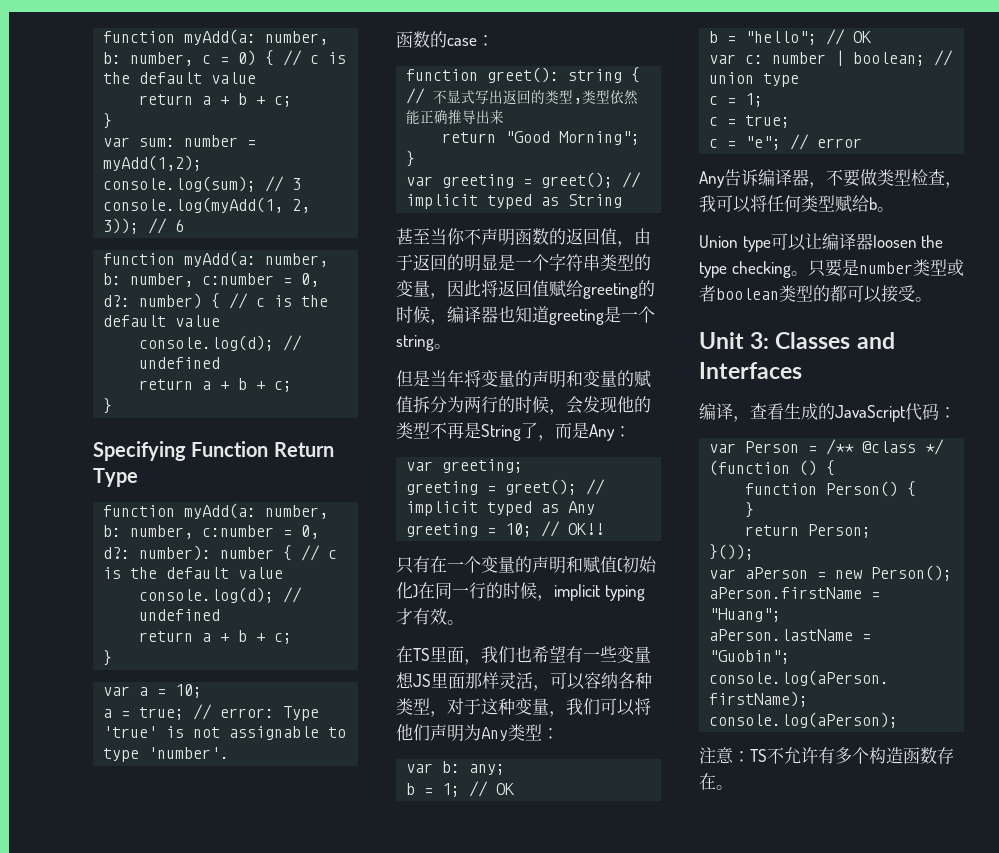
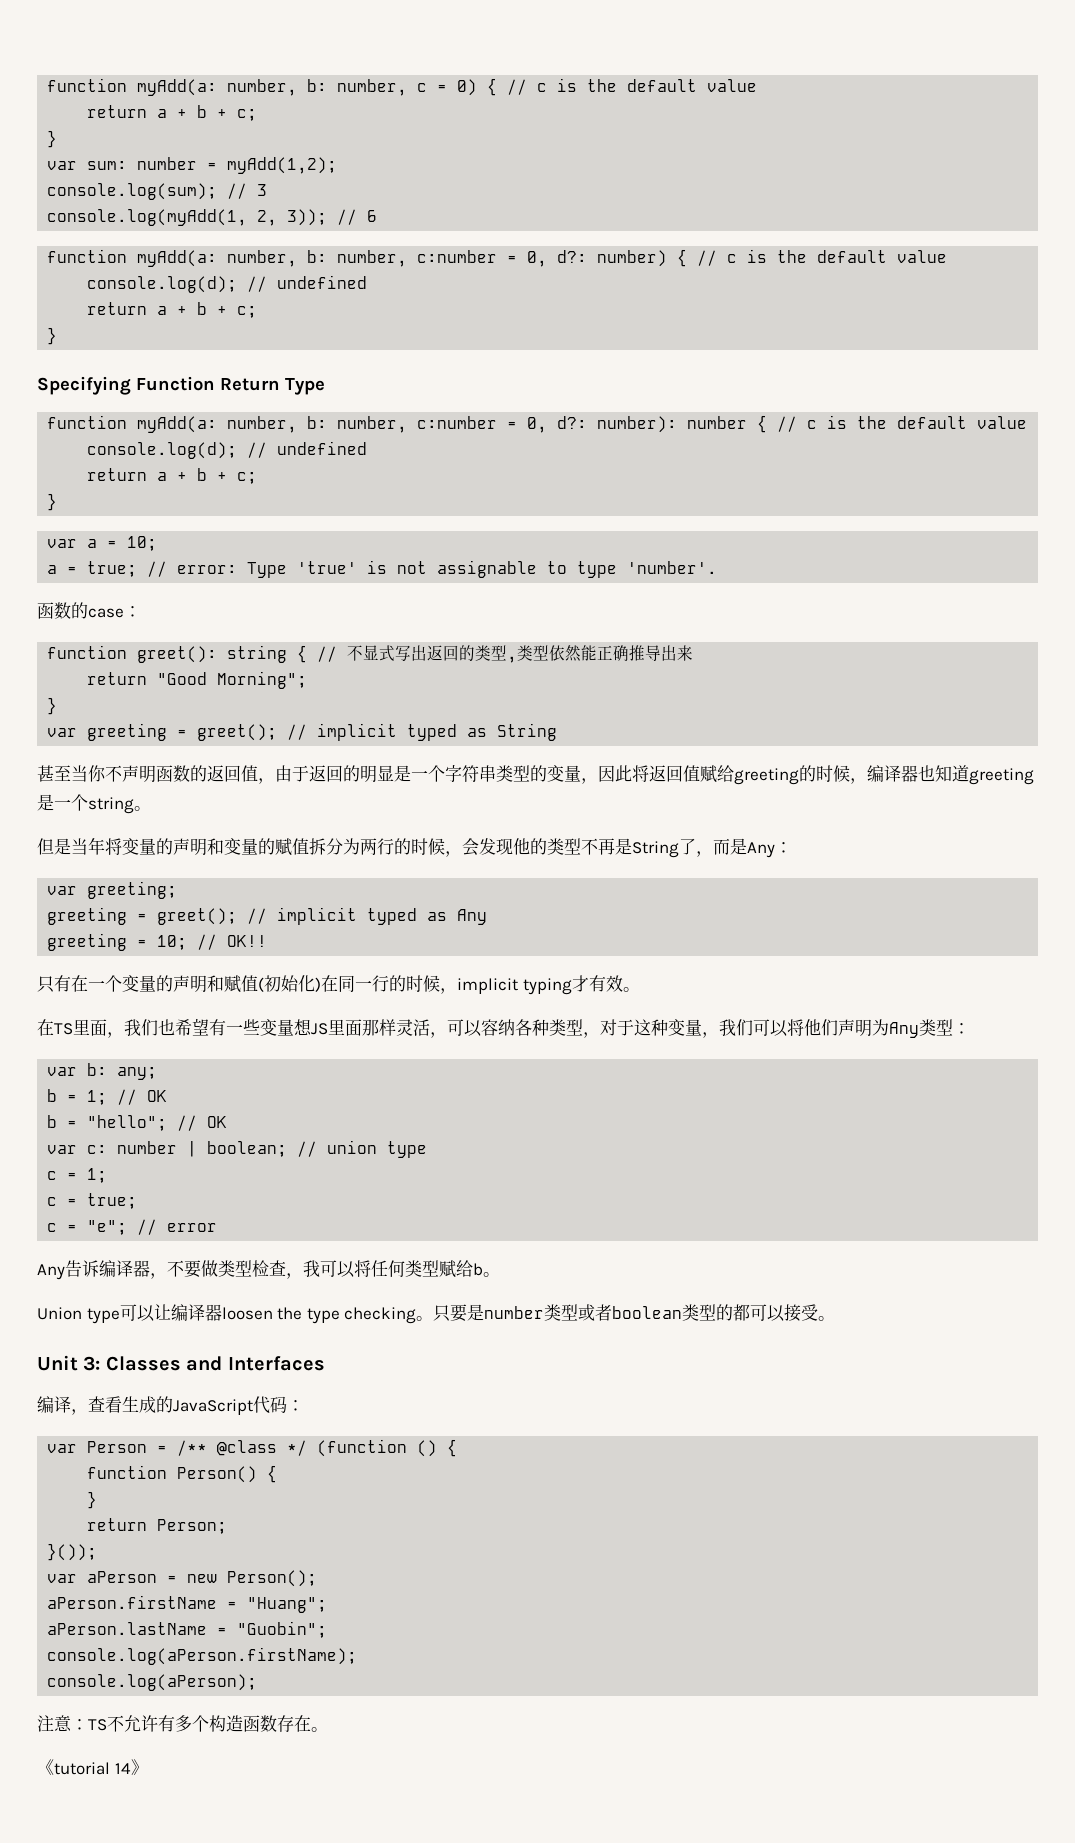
(733, 787) none -> [37,1759,148,1775] // 《tutorial 14》

